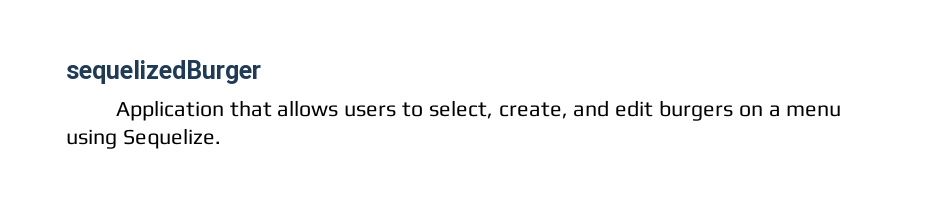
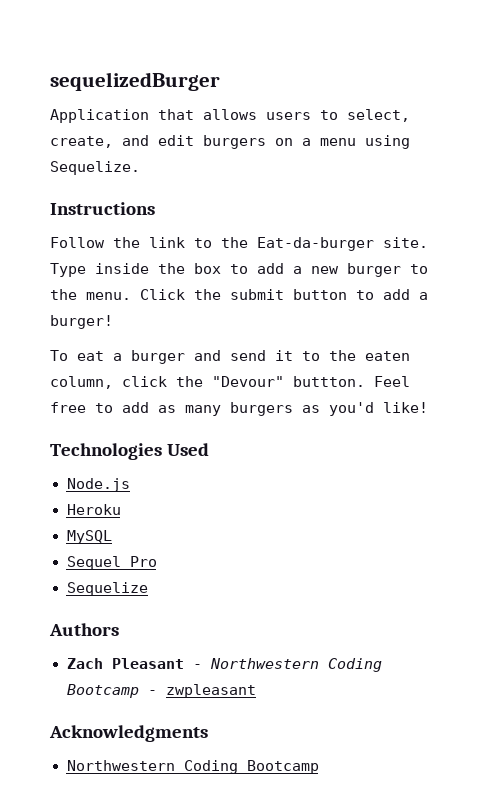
(221, 138) none -> [50,202,155,215] [50,237,428,251] [50,263,428,277] [50,289,428,300] [50,315,113,329] [50,350,410,364] [50,376,410,389] [50,402,428,416] [50,443,210,460] [66,478,130,492] [66,504,121,515] [66,530,112,544] [66,556,157,570] [66,582,148,596] [49,623,119,636] [66,658,382,672] [66,684,256,698] [49,725,208,742] [66,760,319,774] // Instructions // Follow the link to the Eat-da-burger site. Type inside the box to add a new burger to the menu. Click the submit button to add a burger! // To eat a burger and send it to the eaten column, click the "Devour" buttton. Feel free to add as many burgers as you'd like! // Technologies Used // Node.js // Heroku // MySQL // Sequel Pro // Sequelize // Authors // Zach Pleasant - Northwestern Coding Bootcamp - zwpleasant // Acknowledgments // Northwestern Coding Bootcamp

